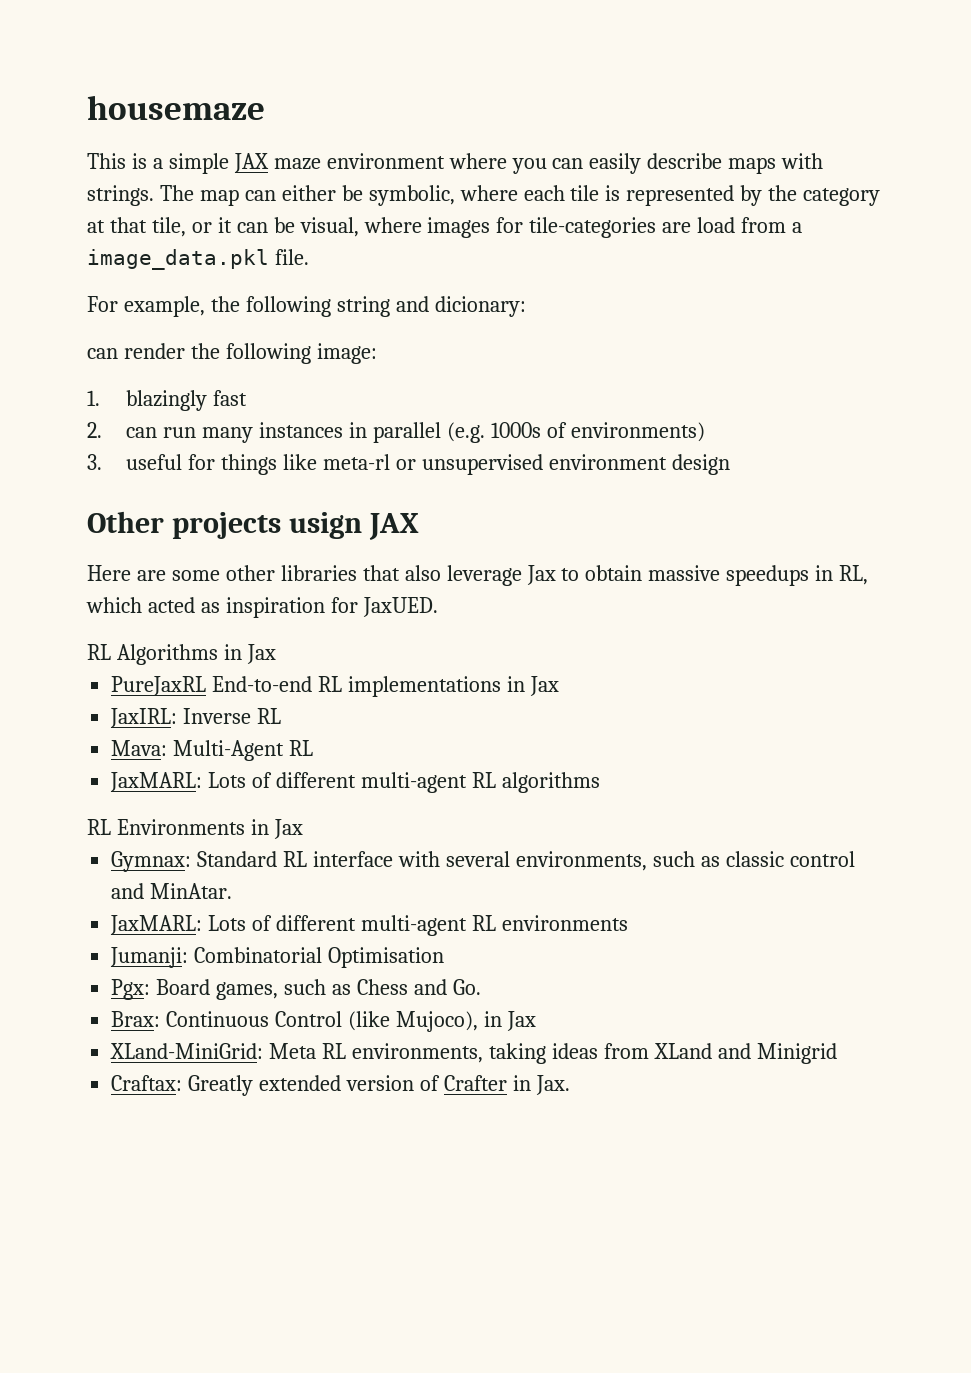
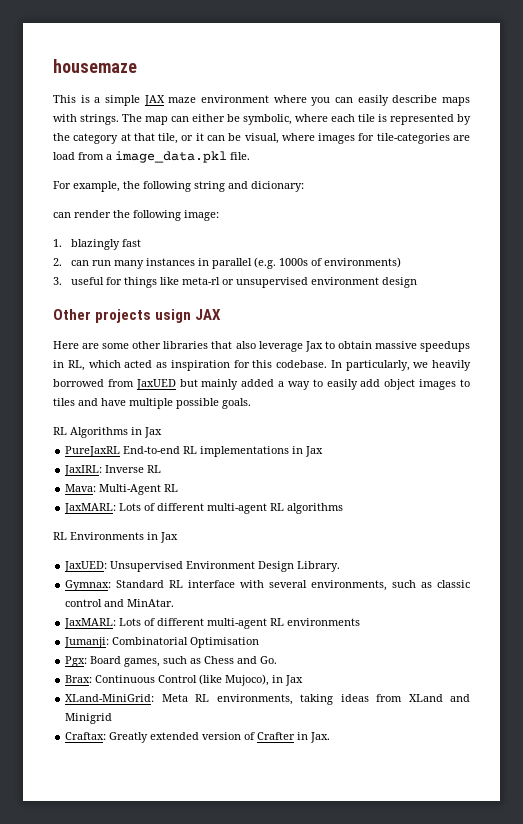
[362,597,438,617] JaxUED. -> [252,360,471,371] [53,379,471,390] [53,398,251,409] this codebase. In particularly, we heavily borrowed from JaxUED but mainly added a way to easily add object images to tiles and have multiple possible goals.
(303, 829) none -> [64,561,341,572] // JaxUED: Unsupervised Environment Design Library.

